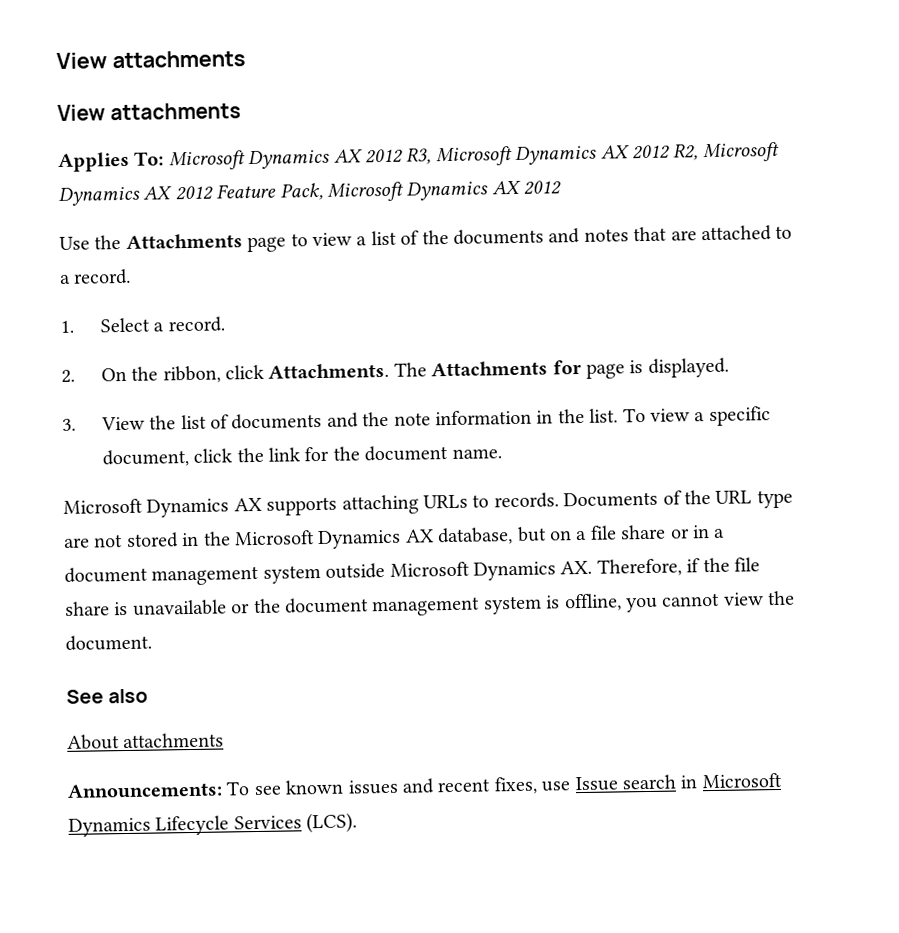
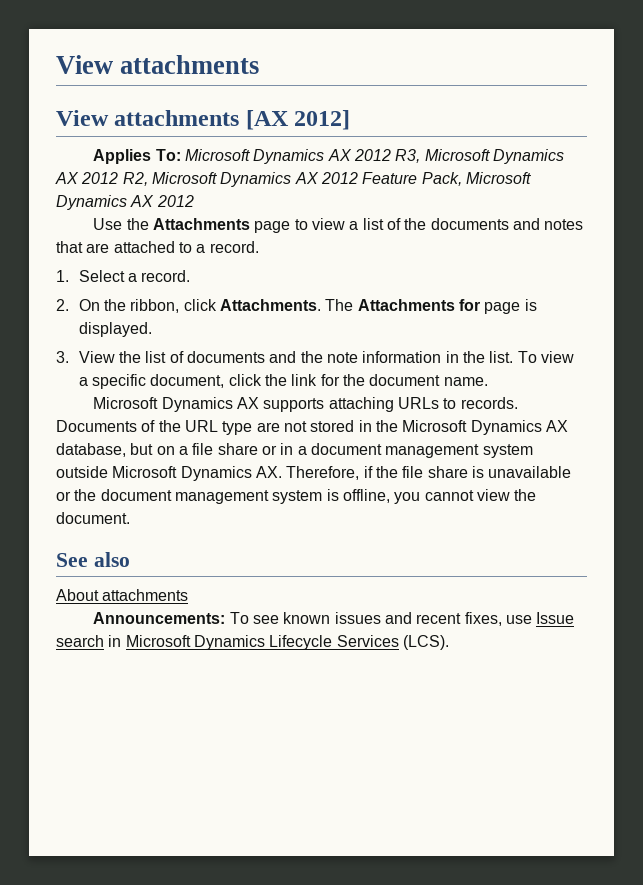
(241, 111) none -> [245,110,351,130] [AX 2012]

